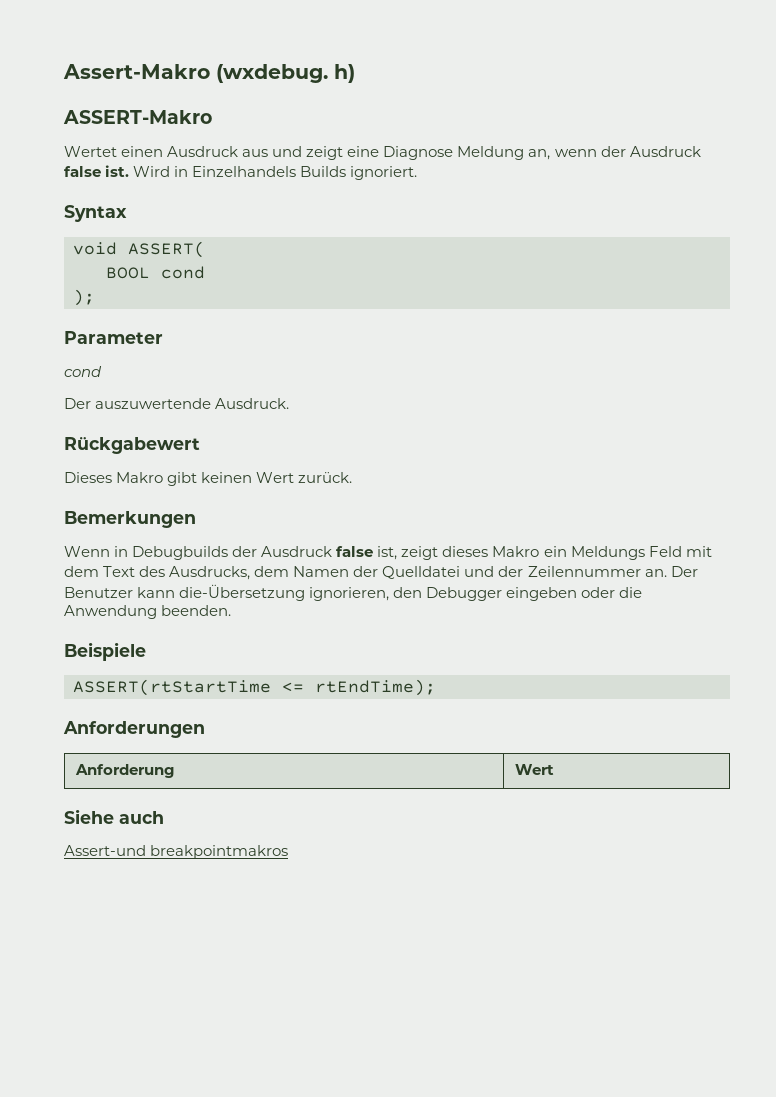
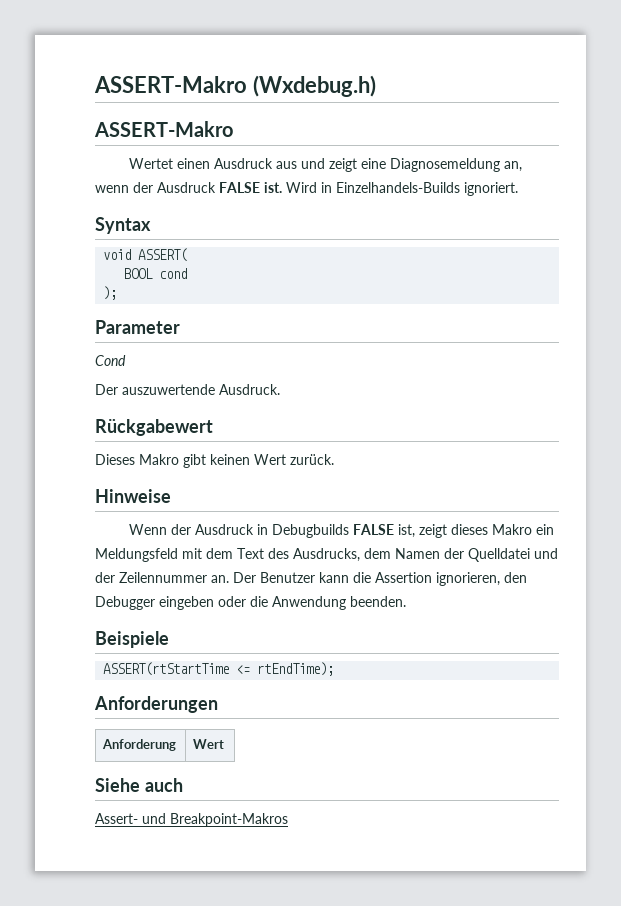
[63,64,355,83] Assert-Makro (wxdebug. h) -> [94,75,376,97] ASSERT-Makro (Wxdebug.h)
[383,146,525,160] Diagnose Meldung -> [389,158,500,172] Diagnosemeldung
[64,166,101,177] false -> [219,182,260,193] FALSE
[192,166,347,177] Einzelhandels Builds -> [336,182,460,193] Einzelhandels-Builds
[64,366,102,377] cond -> [95,355,126,366] Cond
[64,511,196,528] Bemerkungen -> [95,489,171,503] Hinweise
[114,546,374,560] in Debugbuilds der Ausdruck false -> [170,524,394,538] der Ausdruck in Debugbuilds FALSE
[570,546,682,560] Meldungs Feld -> [95,548,178,562] Meldungsfeld
[179,584,306,601] die-Übersetzung -> [353,572,432,583] die Assertion
[64,845,289,859] Assert-und breakpointmakros -> [95,813,288,827] Assert- und Breakpoint-Makros

